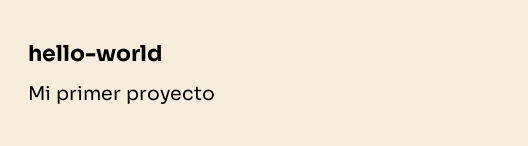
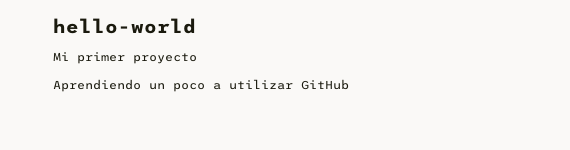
(216, 95) none -> [53,79,349,92] // Aprendiendo un poco a utilizar GitHub

